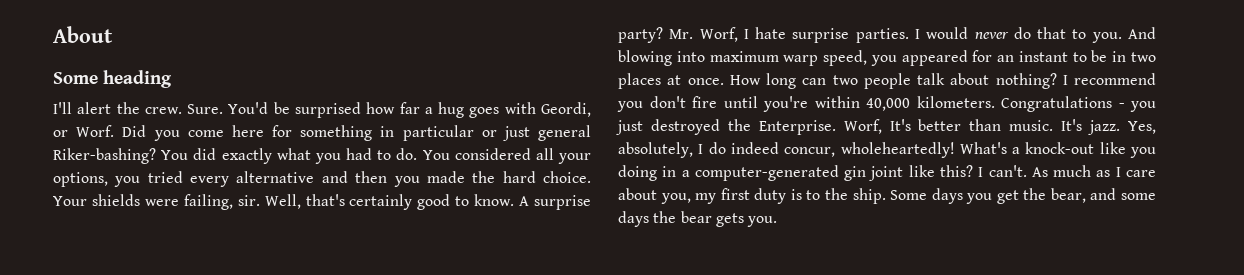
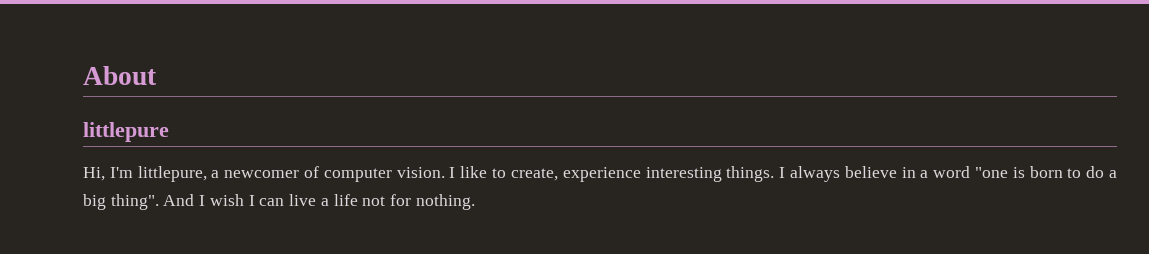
[53,70,172,88] [53,102,591,118] [53,125,591,141] [53,148,592,164] [53,171,592,187] [53,194,591,210] [618,27,1156,43] [618,50,1156,66] [618,73,1156,89] [617,96,1156,112] [616,119,1157,135] [618,142,1156,158] [618,165,1156,181] [618,188,1156,204] [618,211,778,227] Some heading // I'll alert the crew. Sure. You'd be surprised how far a hug goes with Geordi, or Worf. Did you come here for something in particular or just general Riker-bashing? You did exactly what you had to do. You considered all your options, you tried every alternative and then you made the hard choice. Your shields were failing, sir. Well, that's certainly good to know. A surprise party? Mr. Worf, I hate surprise parties. I would never do that to you. And blowing into maximum warp speed, you appeared for an instant to be in two places at once. How long can two people talk about nothing? I recommend you don't fire until you're within 40,000 kilometers. Congratulations - you just destroyed the Enterprise. Worf, It's better than music. It's jazz. Yes, absolutely, I do indeed concur, wholeheartedly! What's a knock-out like you doing in a computer-generated gin joint like this? I can't. As much as I care about you, my first duty is to the ship. Some days you get the bear, and some days the bear gets you. -> [83,122,169,142] [83,166,1117,182] [83,194,475,210] littlepure // Hi, I'm littlepure, a newcomer of computer vision. I like to create, experience interesting things. I always believe in a word "one is born to do a big thing". And I wish I can live a life not for nothing.

